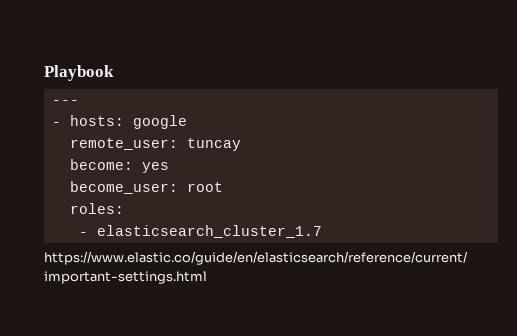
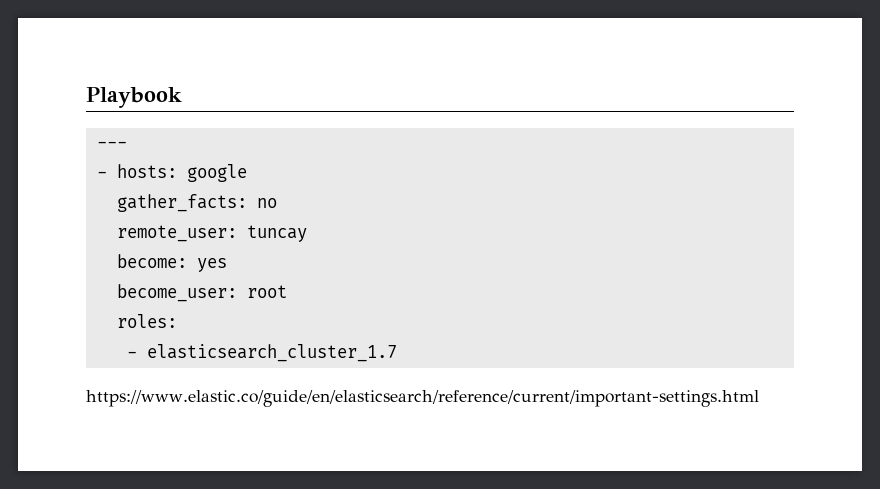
(187, 122) none -> [116,194,277,212] // gather_facts: no

